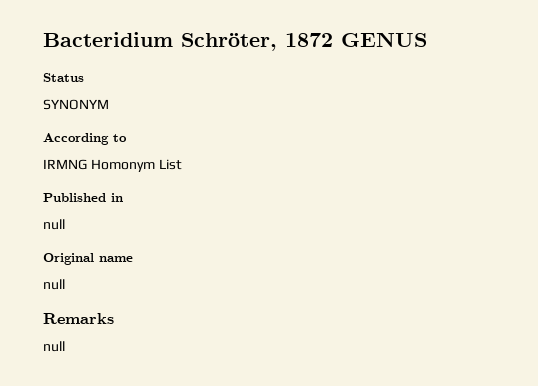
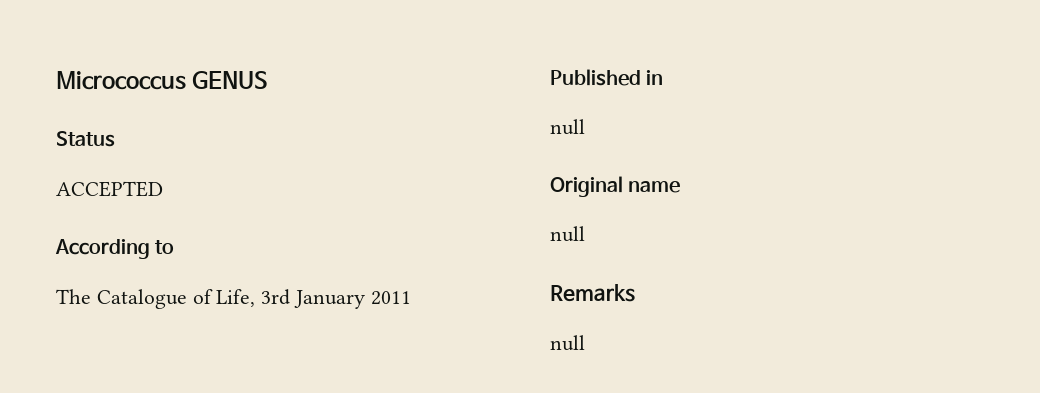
[43,32,333,51] Bacteridium Schröter, 1872 -> [56,71,186,90] Micrococcus
[43,99,109,110] SYNONYM -> [56,181,163,197] ACCEPTED
[43,159,182,172] IRMNG Homonym List -> [56,289,411,309] The Catalogue of Life, 3rd January 2011

